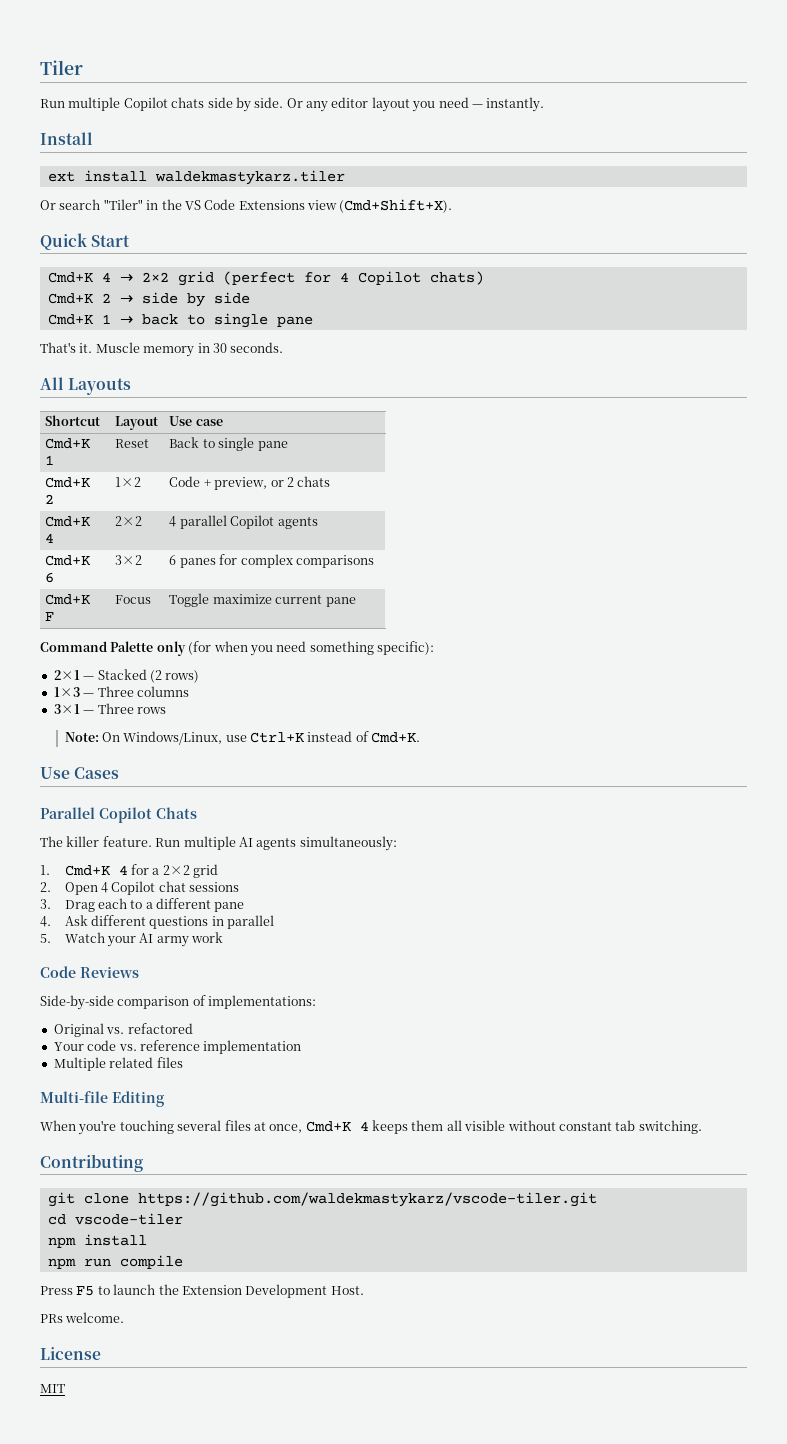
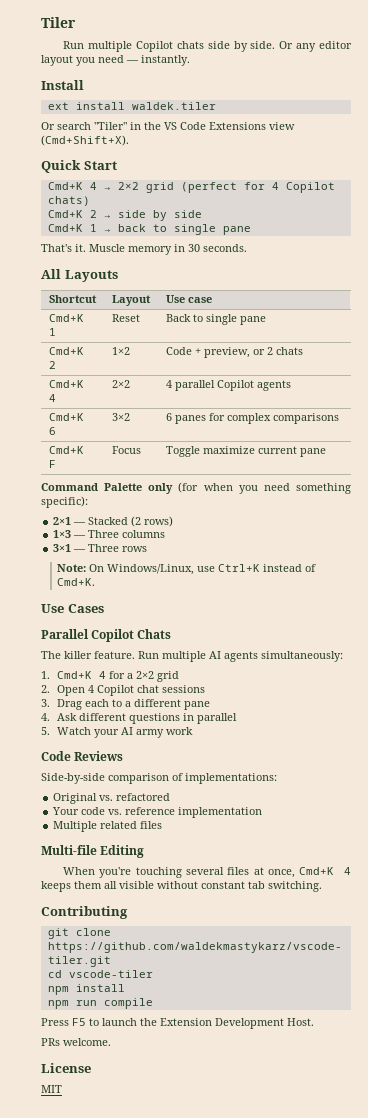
[154,170,345,185] waldekmastykarz.tiler -> [131,102,216,110] waldek.tiler

